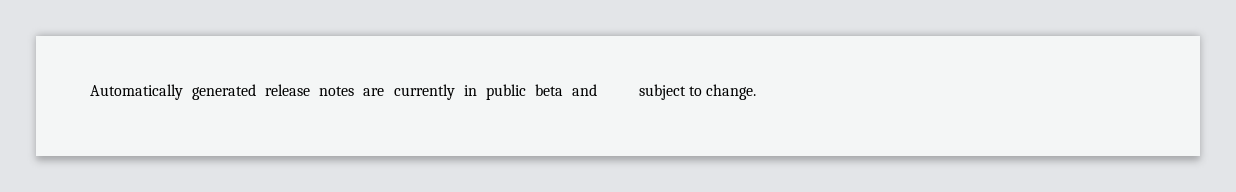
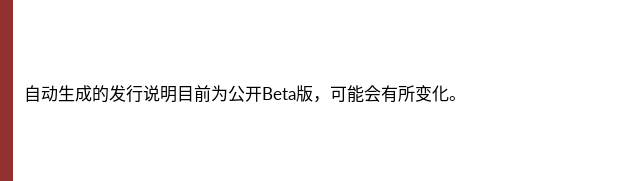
[90,84,757,100] Automatically generated release notes are currently in public beta and subject to change. -> [24,85,466,103] 自动生成的发行说明目前为公开Beta版，可能会有所变化。

